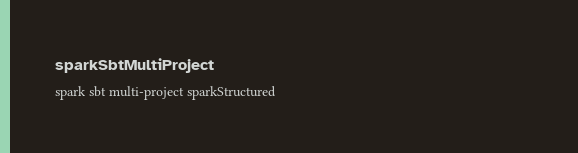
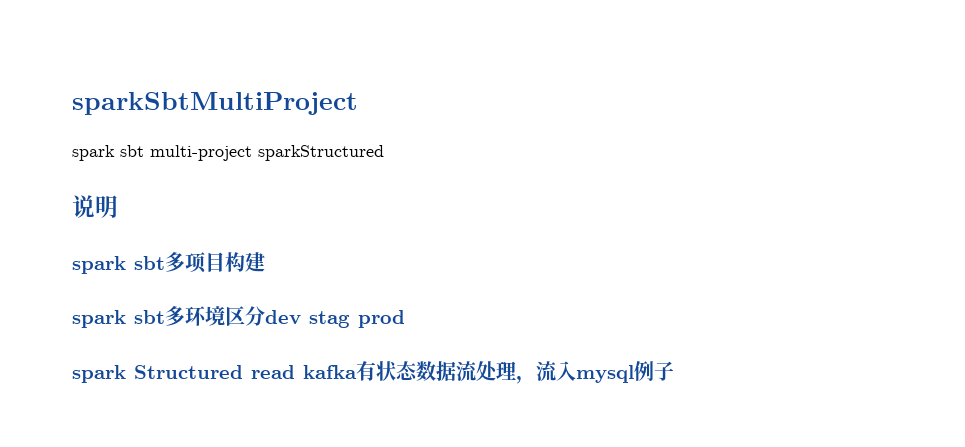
(276, 93) none -> [72,195,118,218] [72,252,265,274] [72,306,405,328] [72,360,674,384] // 说明 // spark sbt多项目构建 // spark sbt多环境区分dev stag prod // spark Structured read kafka有状态数据流处理，流入mysql例子

